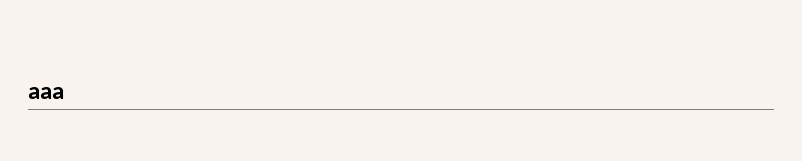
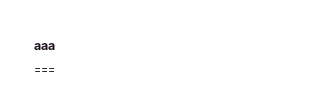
(64, 93) none -> [34,68,55,73] // ===

